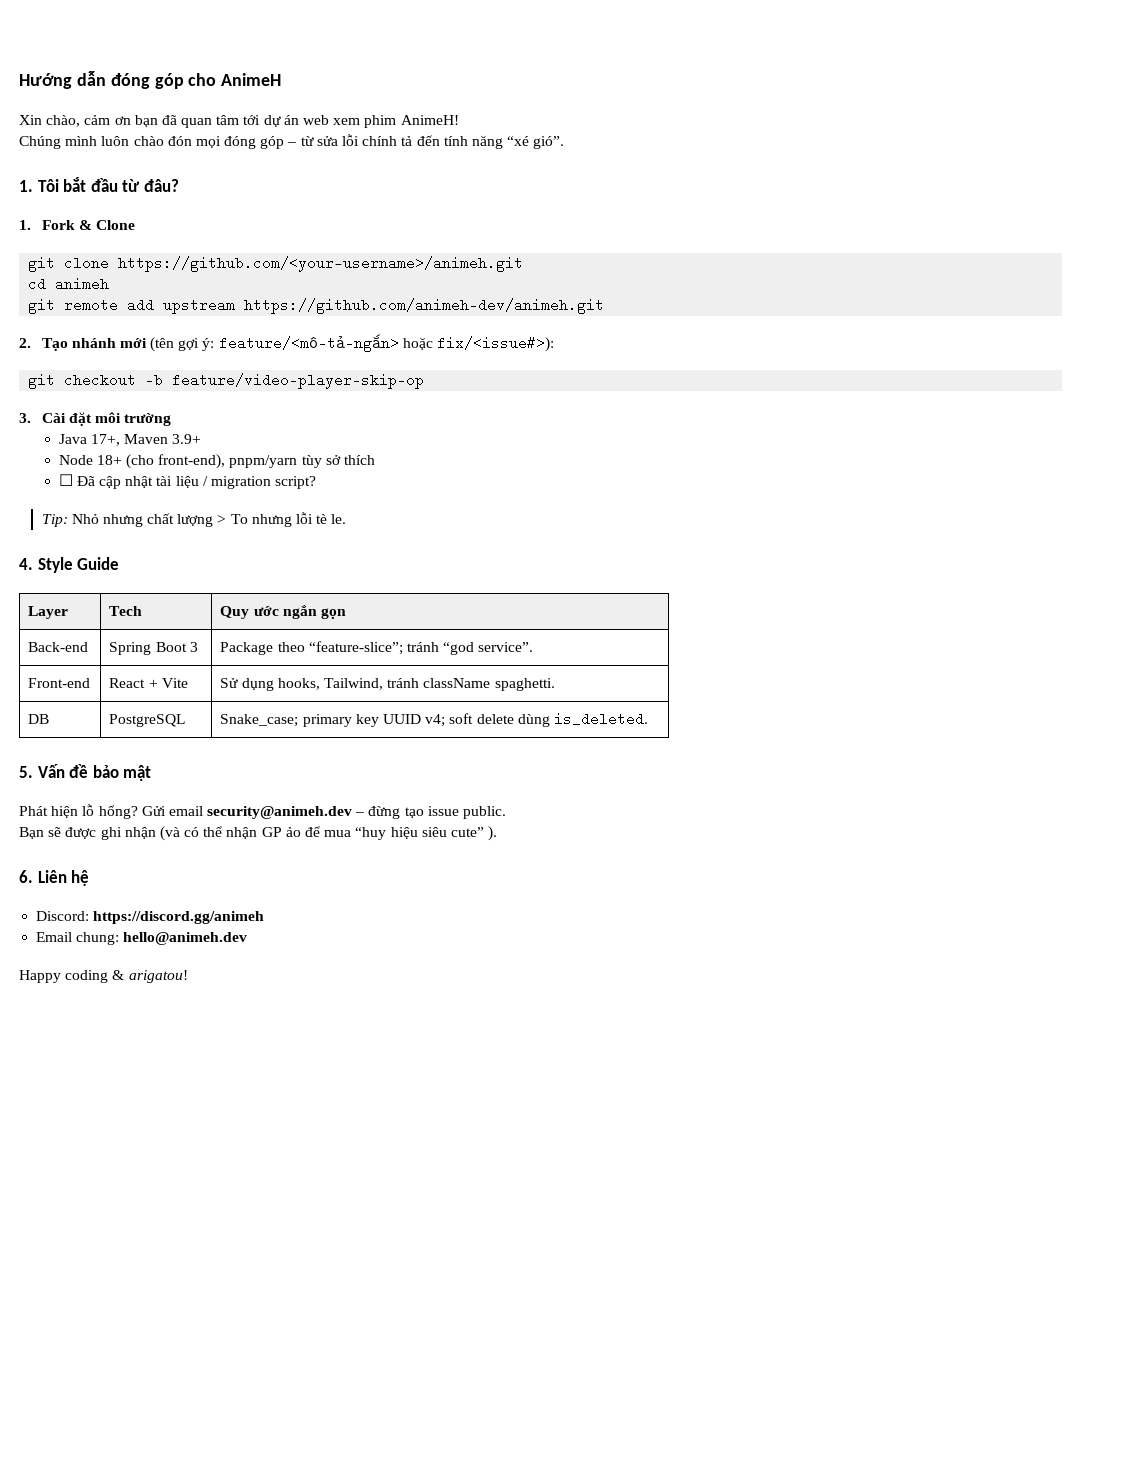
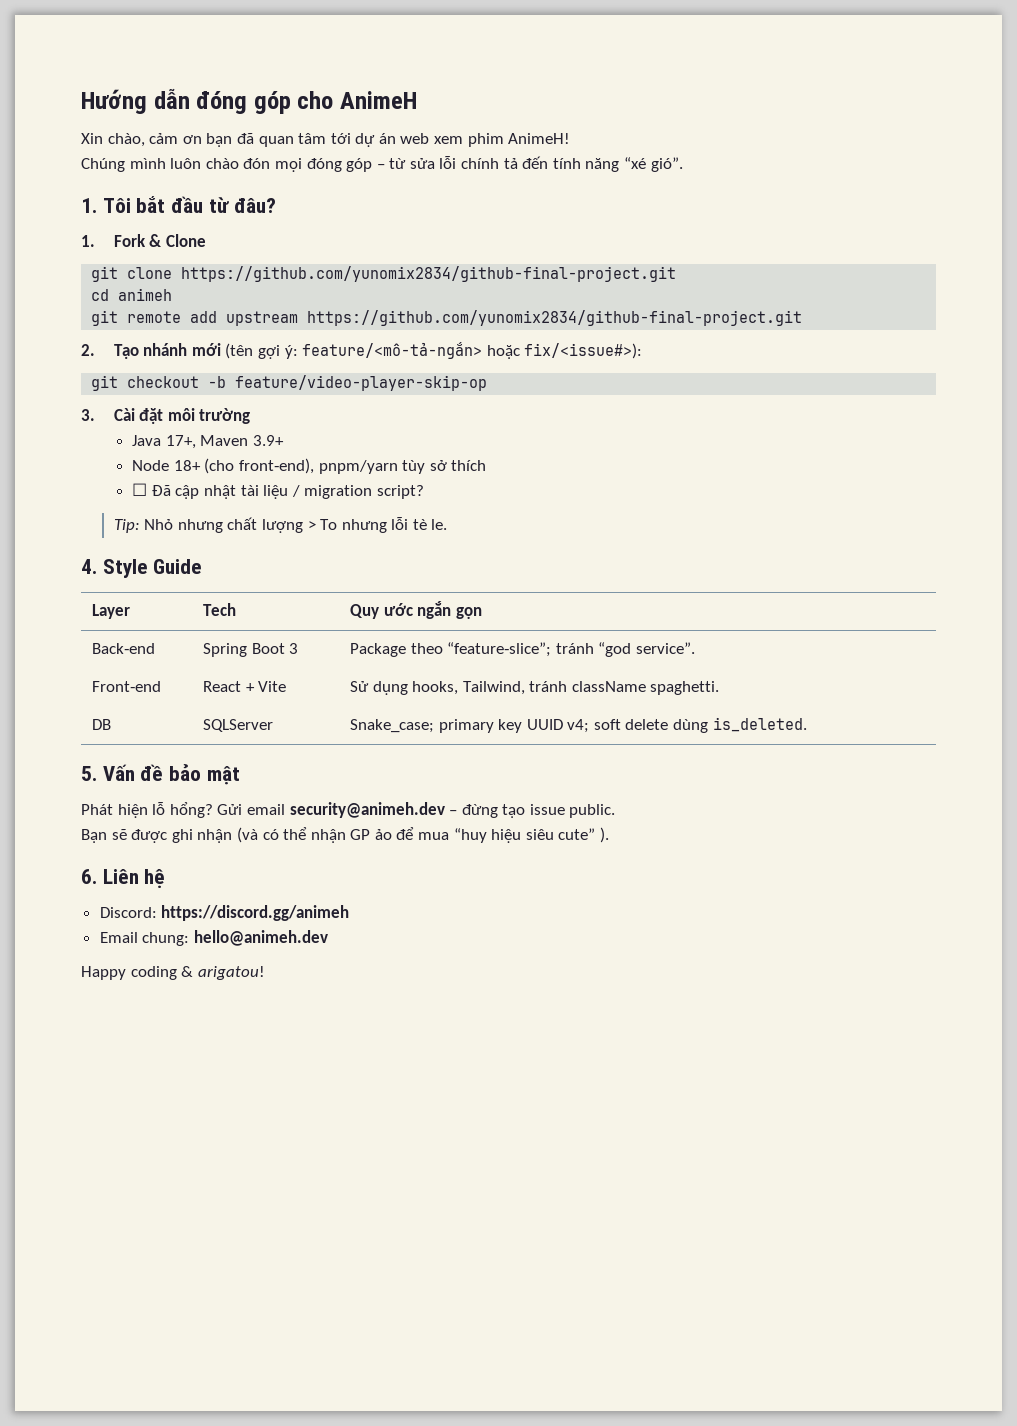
[118,256,524,272] https://github.com/<your‑username>/animeh.git -> [181,266,677,282] https://github.com/yunomix2834/github-final-project.git
[244,298,605,314] https://github.com/animeh-dev/animeh.git -> [307,310,803,326] https://github.com/yunomix2834/github-final-project.git
[109,714,186,727] PostgreSQL -> [202,719,273,732] SQLServer

